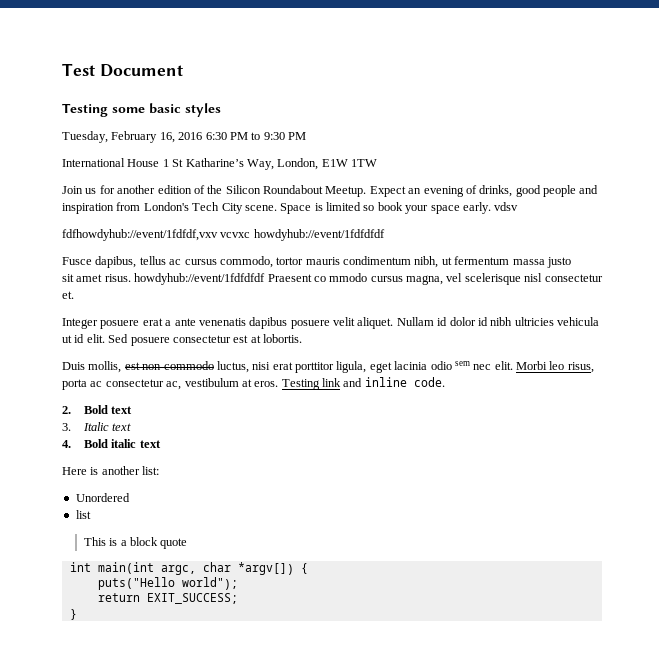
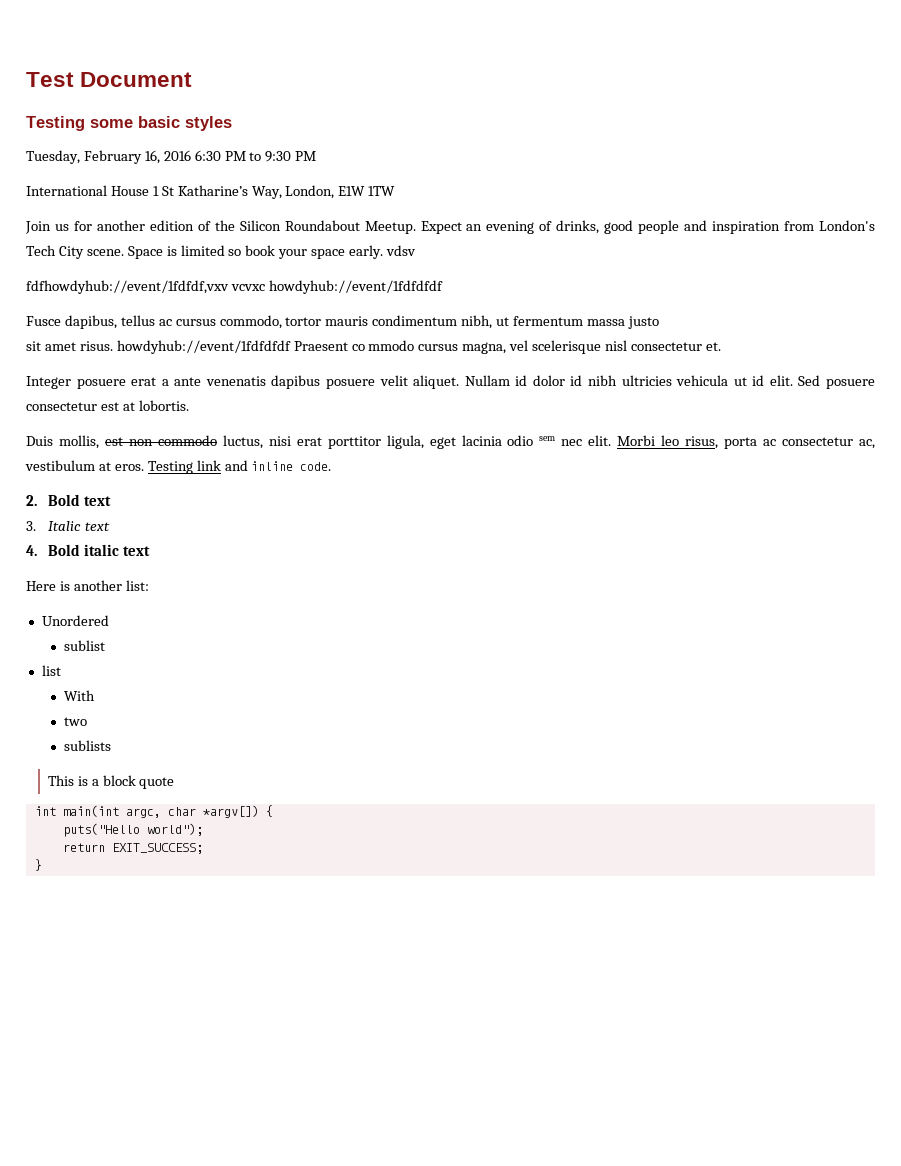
(130, 497) none -> [63,640,105,651] // sublist
(91, 514) none -> [63,690,95,701] [63,717,87,726] [63,740,111,751] // With // two // sublists

